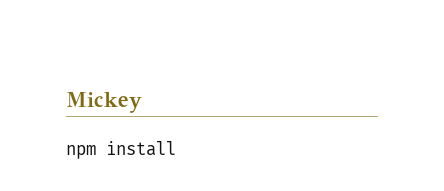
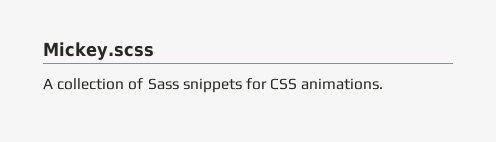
[66,92,142,113] [66,141,176,159] Mickey // npm install -> [43,42,154,60] [43,78,384,93] Mickey.scss // A collection of Sass snippets for CSS animations.

